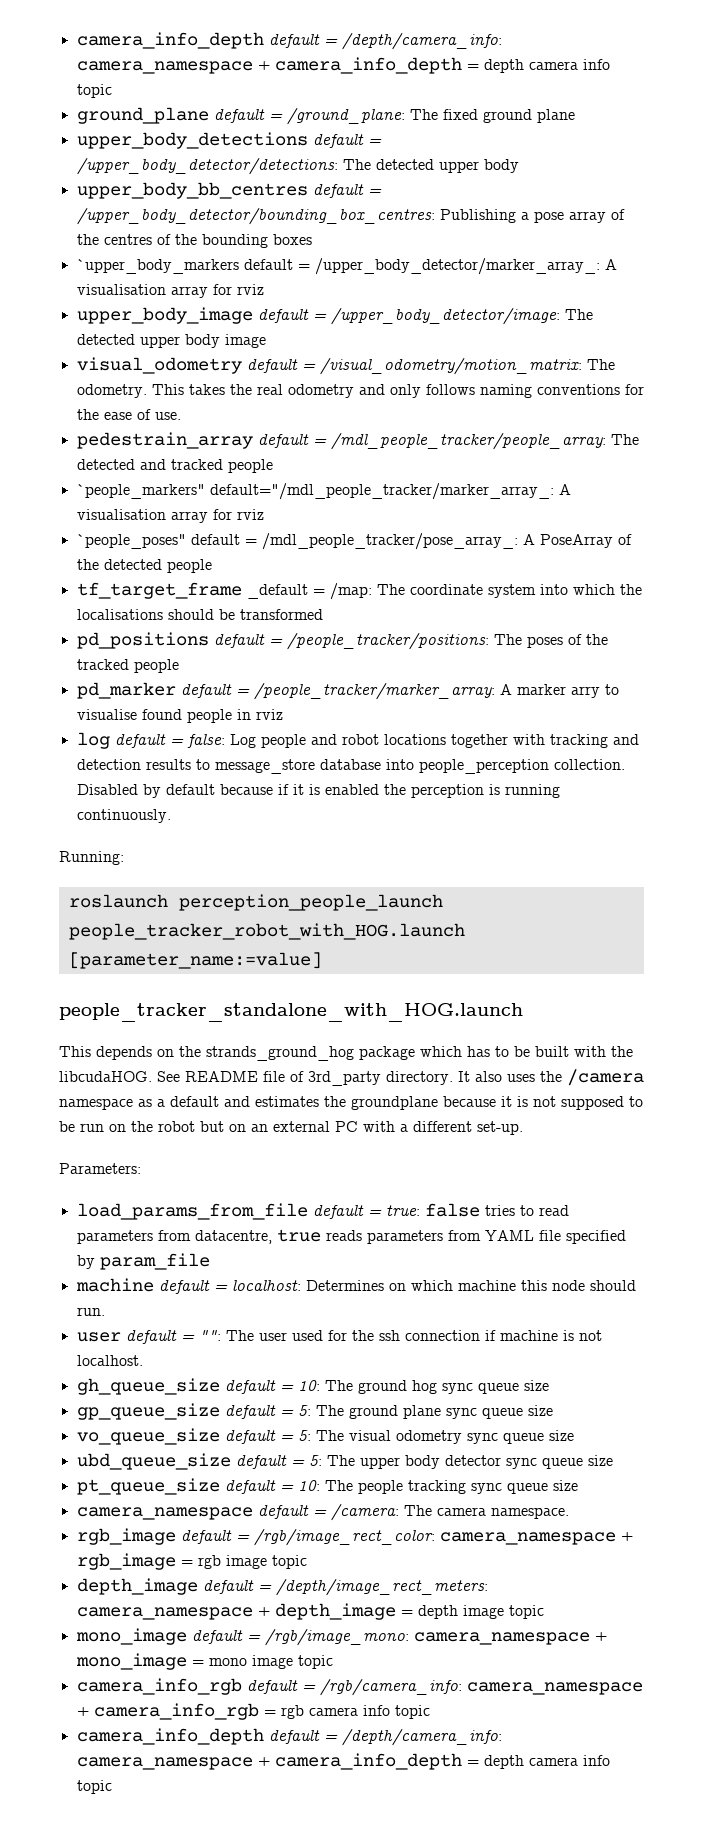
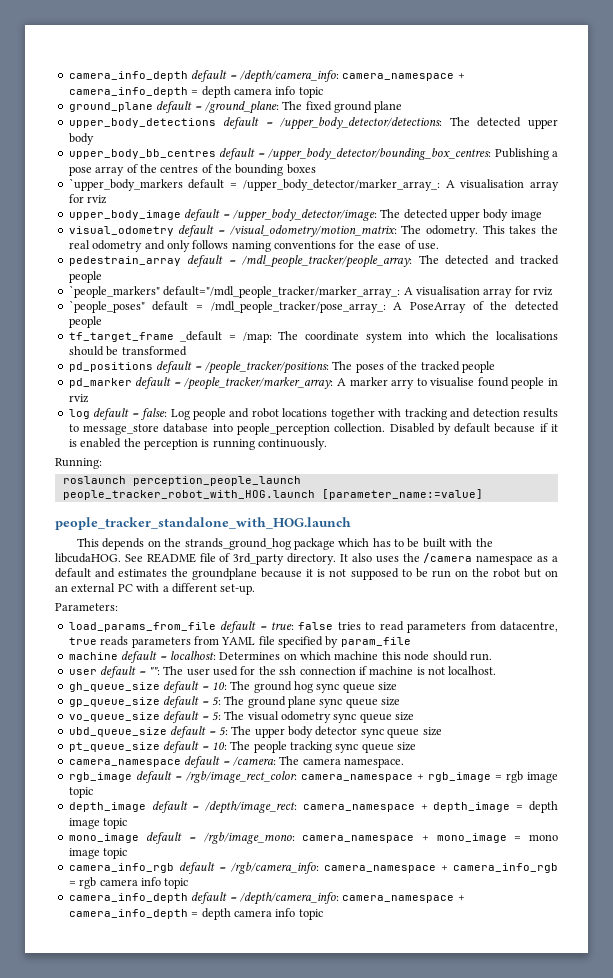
[275,1579,488,1596] /depth/image_rect_meters: -> [205,801,298,814] /depth/image_rect:

